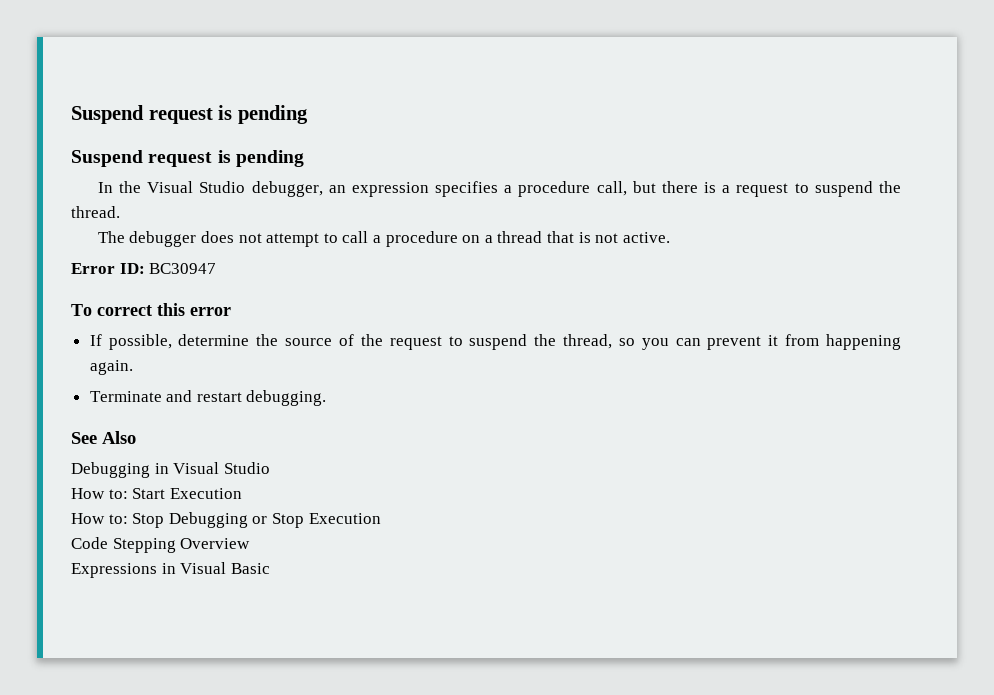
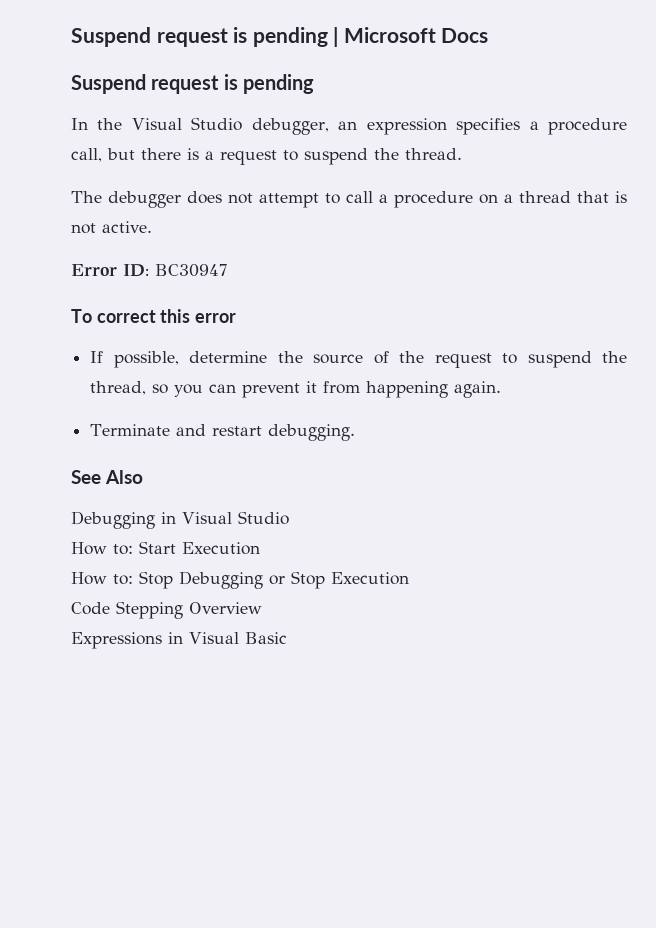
[71,105,308,124] Suspend request is pending -> [71,27,489,47] Suspend request is pending | Microsoft Docs

